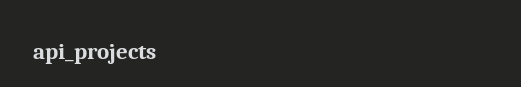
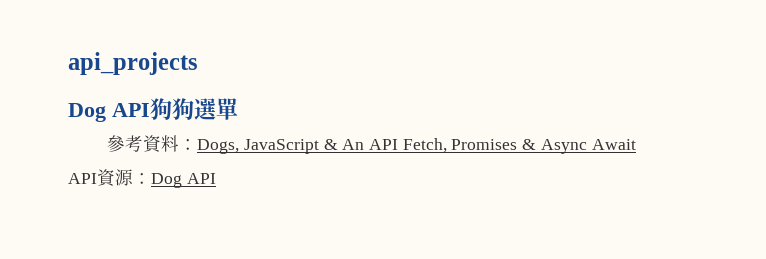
(156, 54) none -> [68,98,238,122] [107,135,636,154] [68,169,216,188] // Dog API狗狗選單 // 參考資料：Dogs, JavaScript & An API Fetch, Promises & Async Await // API資源：Dog API

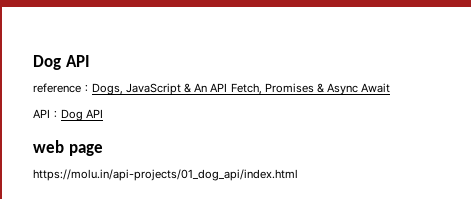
[68,52,198,75] [68,98,238,122] [107,135,180,153] api_projects // Dog API狗狗選單 // 參考資料 -> [33,55,90,70] [33,83,81,93] Dog API // reference
[97,169,133,187] 資源 -> (50, 113) none
(216, 178) none -> [33,140,103,156] [33,169,298,181] // web page // https://molu.in/api-projects/01_dog_api/index.html

